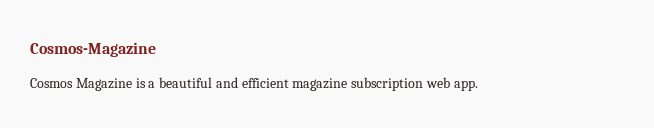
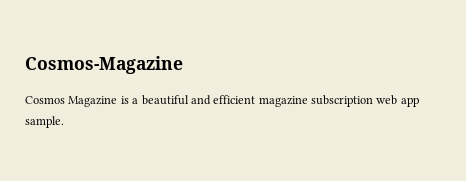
[453,80,478,91] app. -> [400,97,419,107] [25,116,64,128] app sample.

